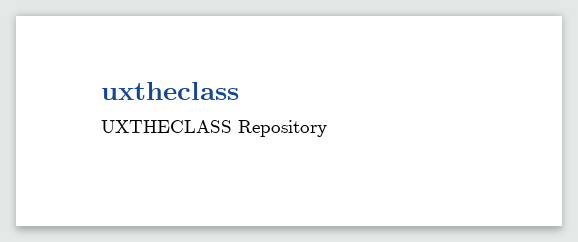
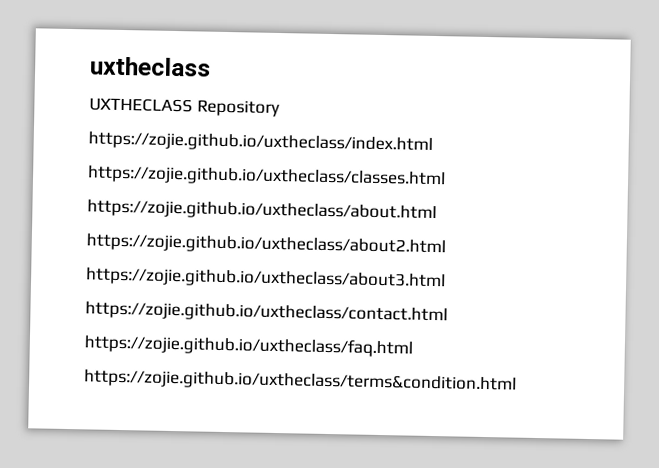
(327, 128) none -> [88,131,433,154] [87,165,446,189] [87,199,437,223] [86,233,446,257] [86,267,446,291] [85,301,448,325] [84,334,413,358] [84,369,517,394] // https://zojie.github.io/uxtheclass/index.html // https://zojie.github.io/uxtheclass/classes.html // https://zojie.github.io/uxtheclass/about.html // https://zojie.github.io/uxtheclass/about2.html // https://zojie.github.io/uxtheclass/about3.html // https://zojie.github.io/uxtheclass/contact.html // https://zojie.github.io/uxtheclass/faq.html // https://zojie.github.io/uxtheclass/terms&condition.html

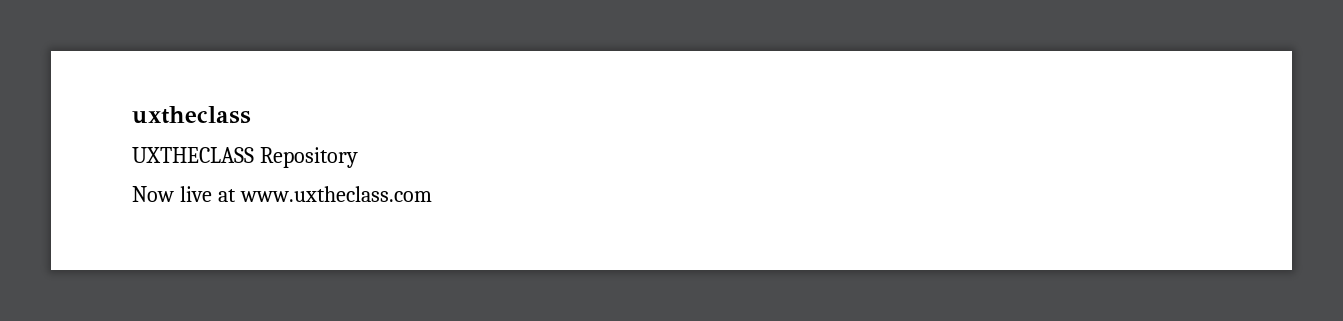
[88,131,433,154] [87,165,446,189] [87,199,437,223] [86,233,446,257] [86,267,446,291] [85,301,448,325] [84,334,413,358] [84,369,517,394] https://zojie.github.io/uxtheclass/index.html // https://zojie.github.io/uxtheclass/classes.html // https://zojie.github.io/uxtheclass/about.html // https://zojie.github.io/uxtheclass/about2.html // https://zojie.github.io/uxtheclass/about3.html // https://zojie.github.io/uxtheclass/contact.html // https://zojie.github.io/uxtheclass/faq.html // https://zojie.github.io/uxtheclass/terms&condition.html -> [132,186,432,202] Now live at www.uxtheclass.com

